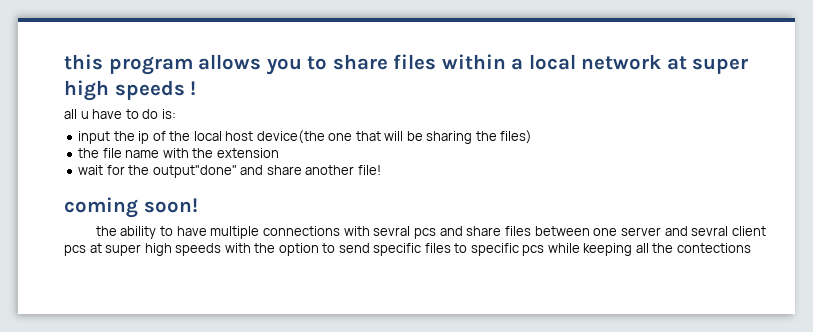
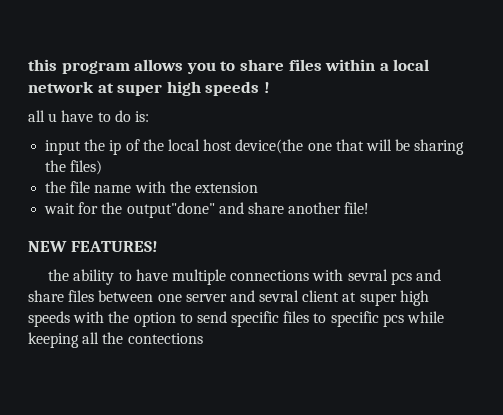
[64,197,198,218] coming soon! -> [28,241,158,252] NEW FEATURES!
[64,245,86,256] pcs -> (340, 296) none

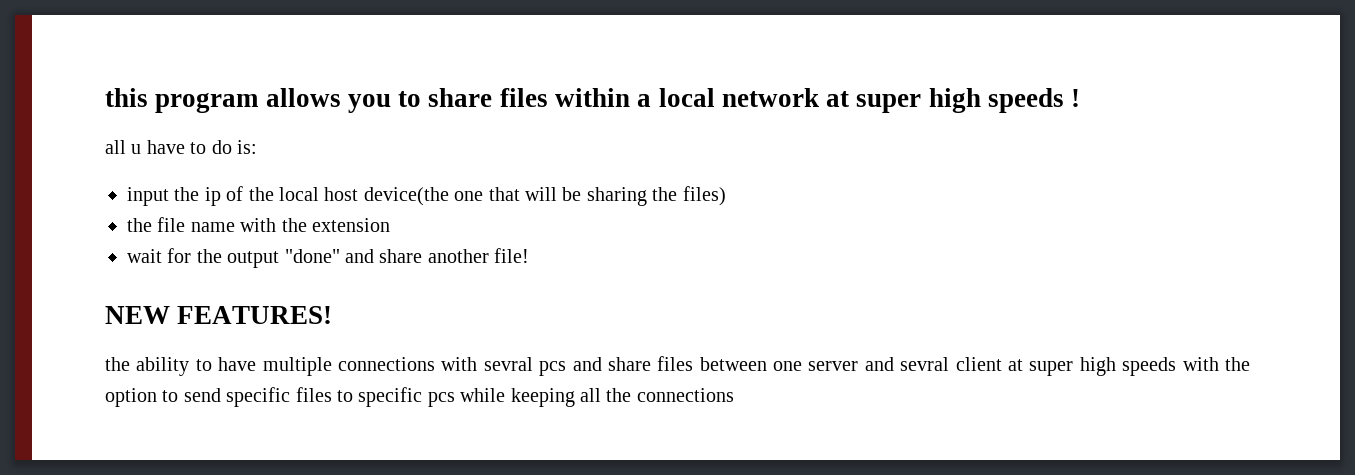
[126,202,215,218] output"done" -> [227,249,340,268] output "done"
[127,333,203,344] contections -> [636,388,734,402] connections

